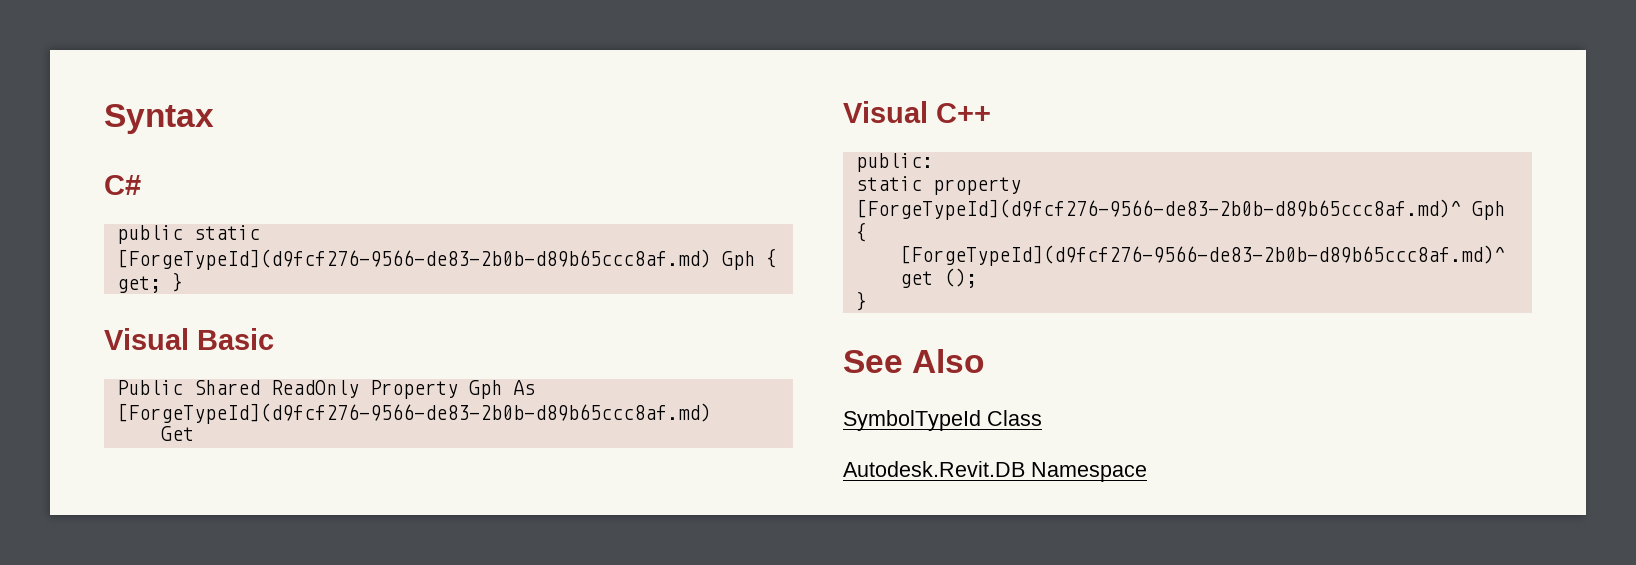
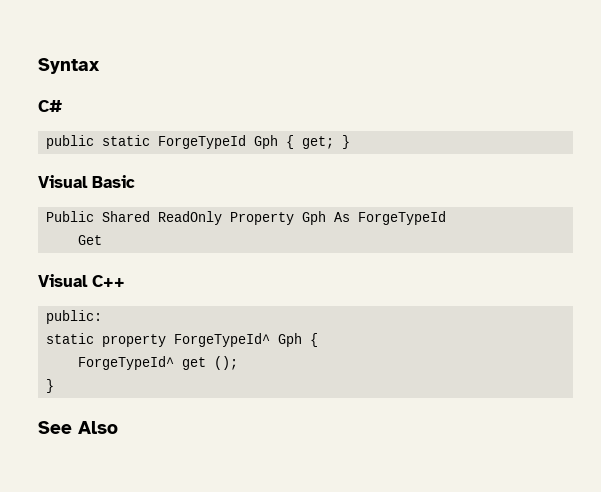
[116,249,711,270] [ForgeTypeId](d9fcf276-9566-de83-2b0b-d89b65ccc8af.md) -> [157,135,246,149] ForgeTypeId
[116,403,711,424] [ForgeTypeId](d9fcf276-9566-de83-2b0b-d89b65ccc8af.md) -> [357,211,446,225] ForgeTypeId
[855,199,1461,220] [ForgeTypeId](d9fcf276-9566-de83-2b0b-d89b65ccc8af.md)^ -> [173,333,270,347] ForgeTypeId^
[899,245,1505,266] [ForgeTypeId](d9fcf276-9566-de83-2b0b-d89b65ccc8af.md)^ -> [77,356,174,370] ForgeTypeId^
[843,410,1042,431] [843,461,1147,482] // SymbolTypeId Class // Autodesk.Revit.DB Namespace -> (118, 427) none

